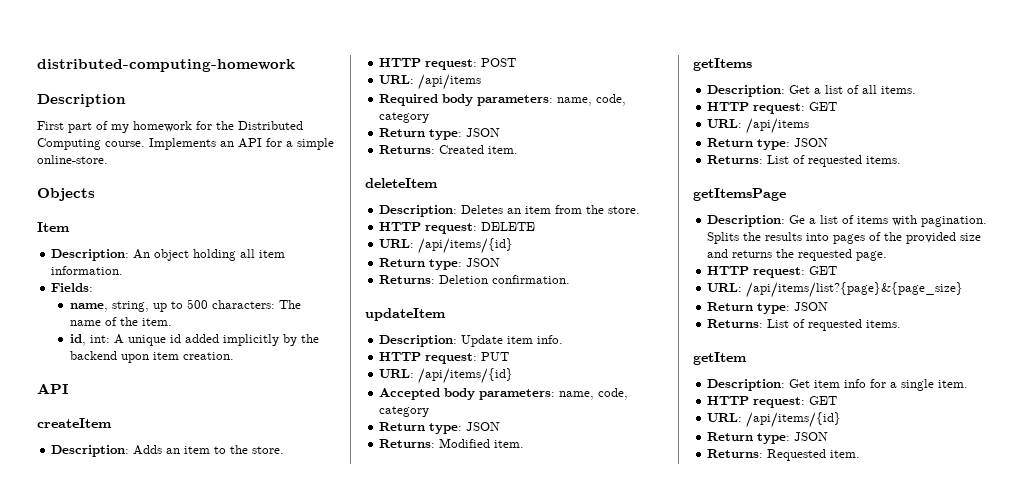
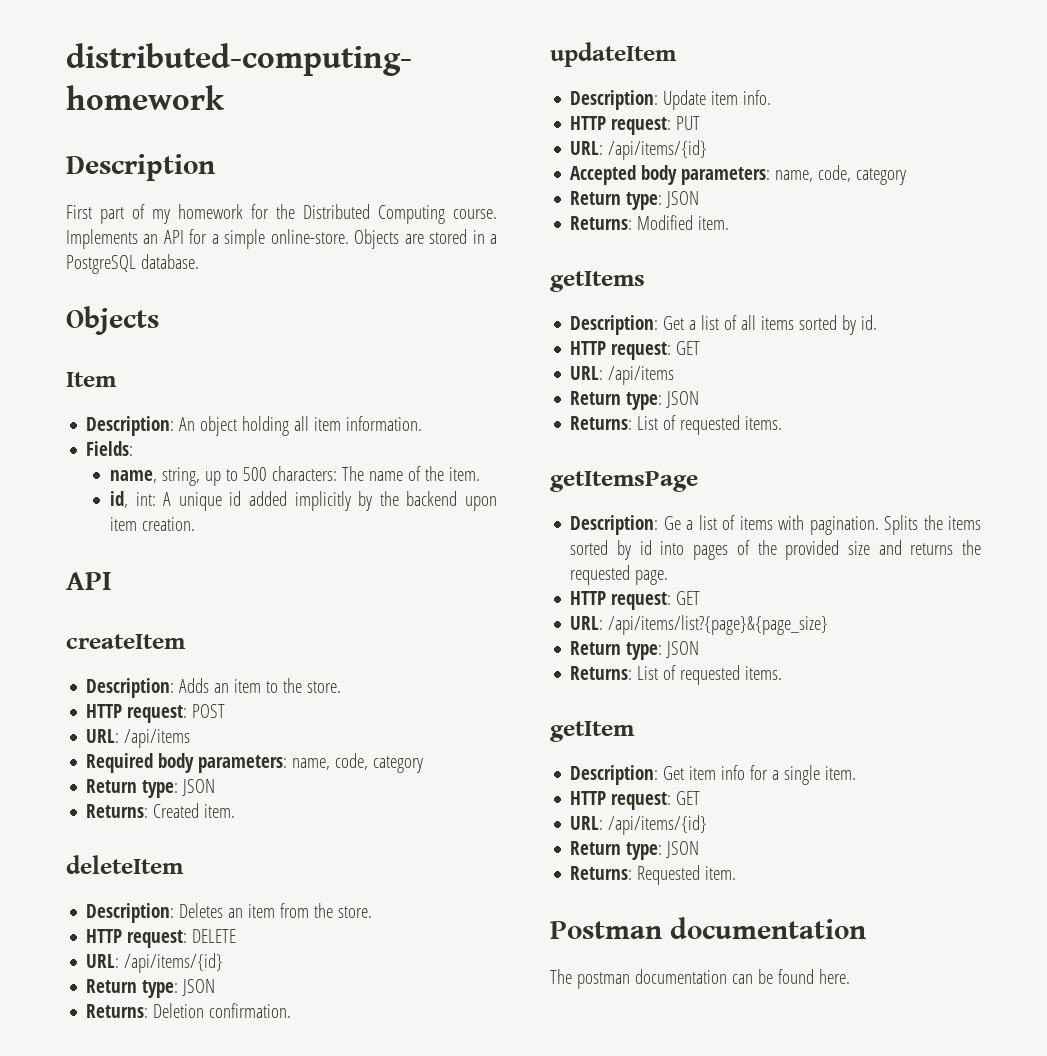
(108, 159) none -> [354,229,497,249] [66,254,199,274] Objects are stored in a PostgreSQL database.
[881,86,917,94] items. -> [761,315,878,335] items sorted by id.
[765,232,803,241] results -> [948,516,981,530] [570,540,652,560] items sorted by id
(861, 454) none -> [550,917,866,939] [550,969,850,989] // Postman documentation // The postman documentation can be found here.

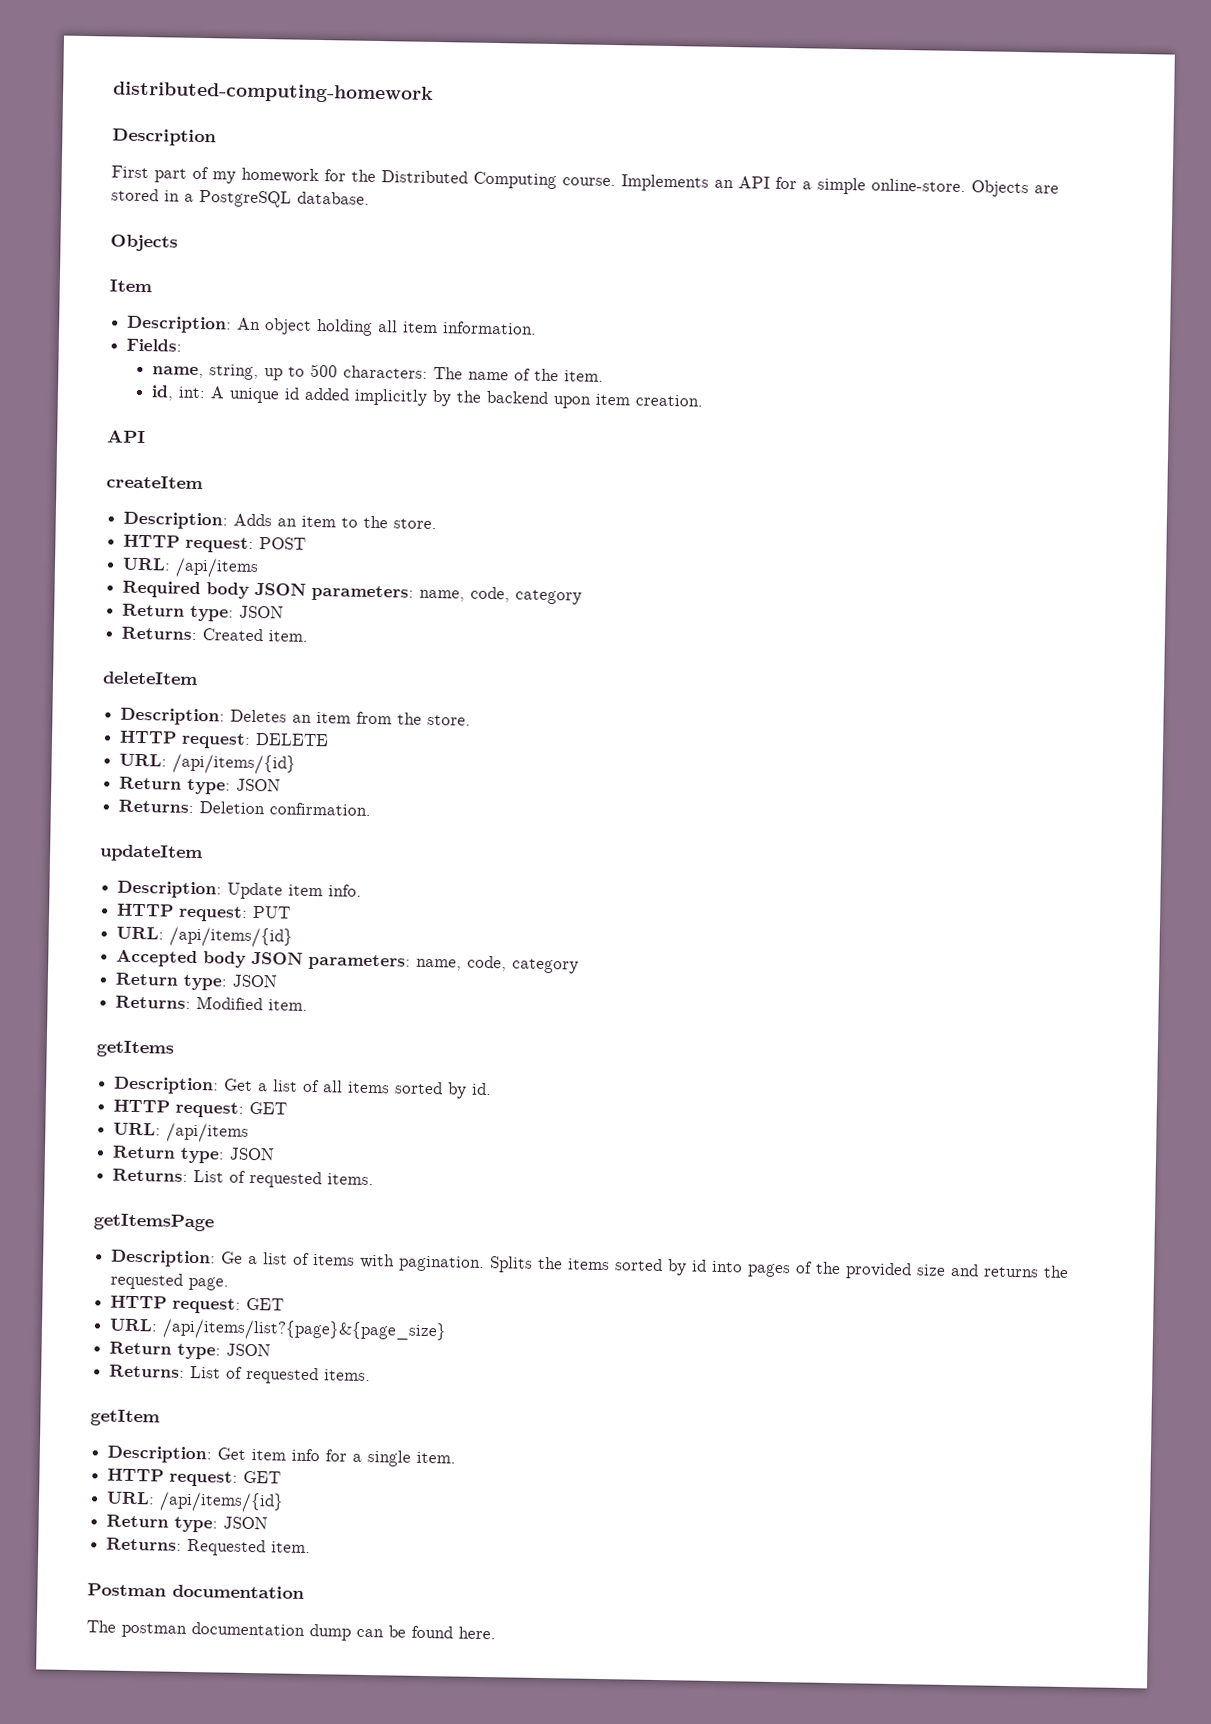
(195, 763) none -> [254,582,307,596] JSON
(678, 175) none -> [251,951,304,965] JSON
(727, 976) none -> [309,1624,351,1641] dump

